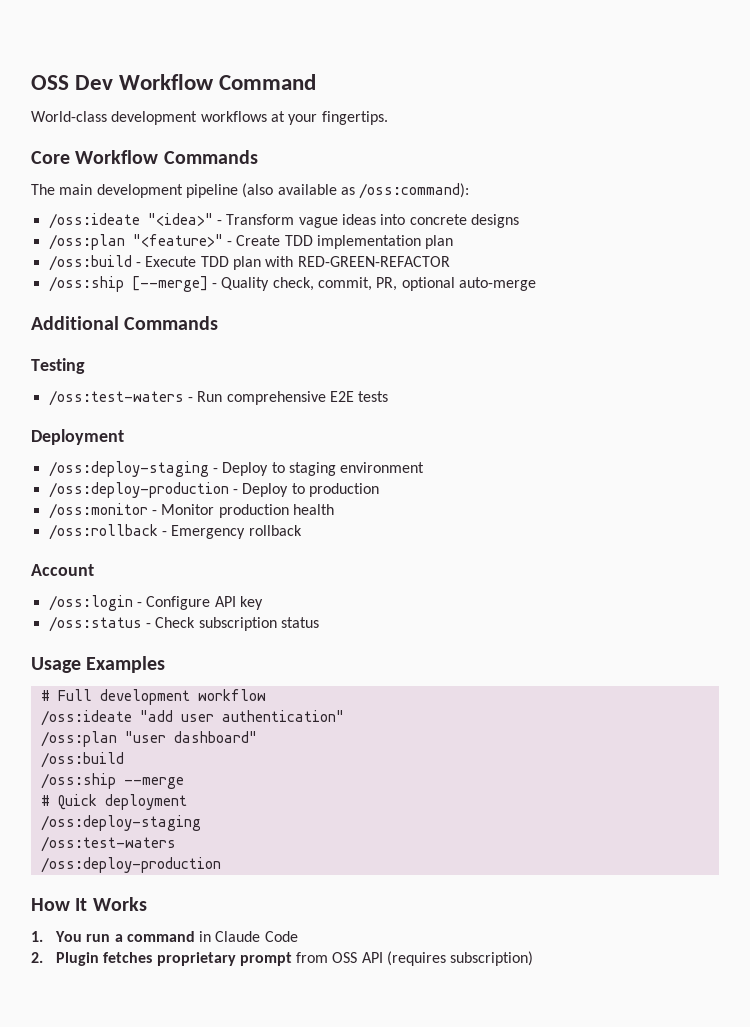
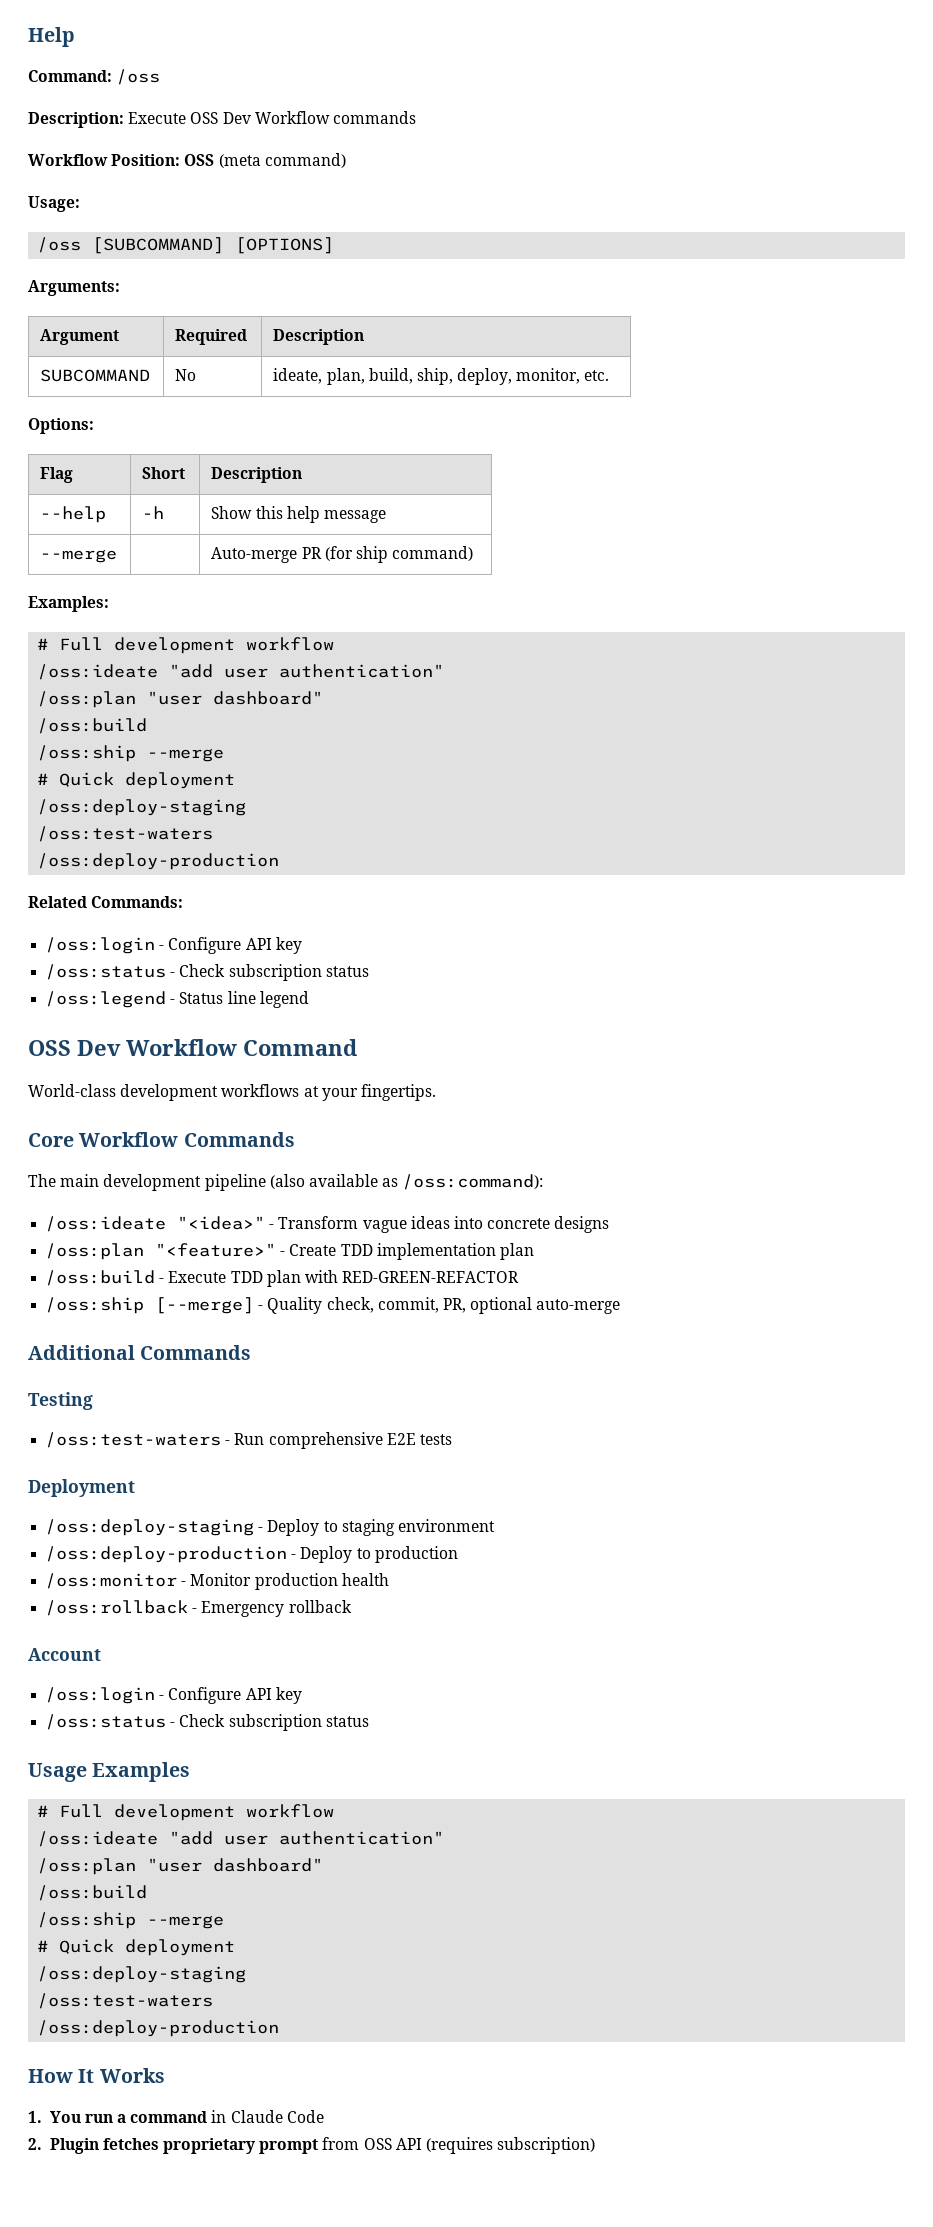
(31, 82) none -> [28,27,75,47] [28,69,161,85] [28,111,416,128] [28,153,346,168] [28,196,80,212] [37,237,335,254] [28,280,120,296] [40,329,120,345] [175,329,248,345] [273,329,365,345] [40,369,151,382] [175,369,197,381] [273,368,610,385] [28,418,94,434] [40,467,74,483] [142,467,186,479] [211,467,303,483] [40,506,107,523] [142,506,165,519] [211,506,386,523] [40,549,118,563] [211,546,474,563] [28,596,109,612] [37,637,335,654] [37,664,445,680] [37,691,324,708] [37,718,148,734] [37,745,225,762] [37,772,236,789] [37,799,247,816] [37,826,214,842] [37,853,280,870] [28,896,184,908] [45,937,302,954] [45,964,369,981] [45,991,309,1008] Help // Command: /oss // Description: Execute OSS Dev Workflow commands // Workflow Position: OSS (meta command) // Usage: // /oss [SUBCOMMAND] [OPTIONS] // Arguments: // Argument | Required | Description // SUBCOMMAND | No | ideate, plan, build, ship, deploy, monitor, etc. // Options: // Flag | Short | Description // --help | -h | Show this help message // --merge | | Auto-merge PR (for ship command) // Examples: // # Full development workflow // /oss:ideate "add user authentication" // /oss:plan "user dashboard" // /oss:build // /oss:ship --merge // # Quick deployment // /oss:deploy-staging // /oss:test-waters // /oss:deploy-production // Related Commands: // /oss:login - Configure API key // /oss:status - Check subscription status // /oss:legend - Status line legend //

